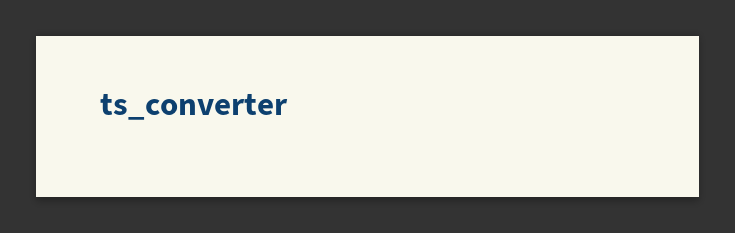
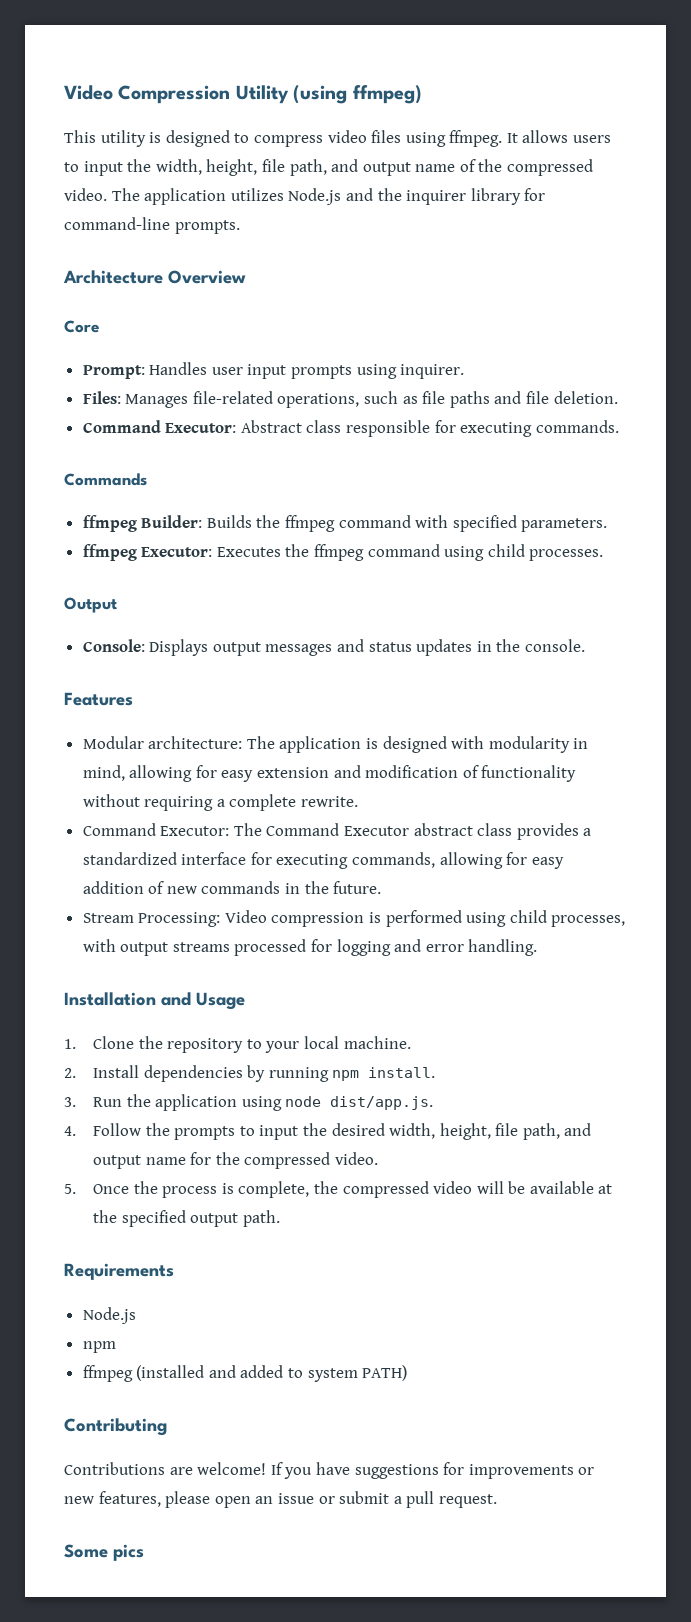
[100,93,288,120] ts_converter -> [64,85,422,104] [64,130,612,147] [64,159,594,176] [64,188,546,205] [64,217,240,234] [63,270,246,284] [64,320,99,333] [82,362,465,379] [82,391,618,408] [82,420,619,437] [64,473,147,486] [82,515,608,532] [82,544,604,561] [64,597,117,613] [82,639,586,656] [64,692,133,706] [82,736,589,753] [82,765,577,782] [82,794,359,811] [82,823,592,840] [82,852,564,869] [82,881,382,894] [82,910,626,927] [82,939,538,956] [64,992,245,1010] [64,1036,411,1053] [64,1065,436,1082] [64,1094,434,1111] [64,1123,592,1140] [92,1152,378,1169] [64,1181,613,1198] [92,1210,280,1227] [64,1263,174,1280] [82,1307,136,1324] [82,1341,116,1353] [82,1365,408,1382] [64,1418,167,1436] [64,1462,595,1479] [64,1491,497,1508] [64,1544,144,1561] Video Compression Utility (using ffmpeg) // This utility is designed to compress video files using ffmpeg. It allows users to input the width, height, file path, and output name of the compressed video. The application utilizes Node.js and the inquirer library for command-line prompts. // Architecture Overview // Core // Prompt: Handles user input prompts using inquirer. // Files: Manages file-related operations, such as file paths and file deletion. // Command Executor: Abstract class responsible for executing commands. // Commands // ffmpeg Builder: Builds the ffmpeg command with specified parameters. // ffmpeg Executor: Executes the ffmpeg command using child processes. // Output // Console: Displays output messages and status updates in the console. // Features // Modular architecture: The application is designed with modularity in mind, allowing for easy extension and modification of functionality without requiring a complete rewrite. // Command Executor: The Command Executor abstract class provides a standardized interface for executing commands, allowing for easy addition of new commands in the future. // Stream Processing: Video compression is performed using child processes, with output streams processed for logging and error handling. // Installation and Usage // 1. Clone the repository to your local machine. // 2. Install dependencies by running npm install. // 3. Run the application using node dist/app.js. // 4. Follow the prompts to input the desired width, height, file path, and output name for the compressed video. // 5. Once the process is complete, the compressed video will be available at the specified output path. // Requirements // Node.js // npm // ffmpeg (installed and added to system PATH) // Contributing // Contributions are welcome! If you have suggestions for improvements or new features, please open an issue or submit a pull request. // Some pics

